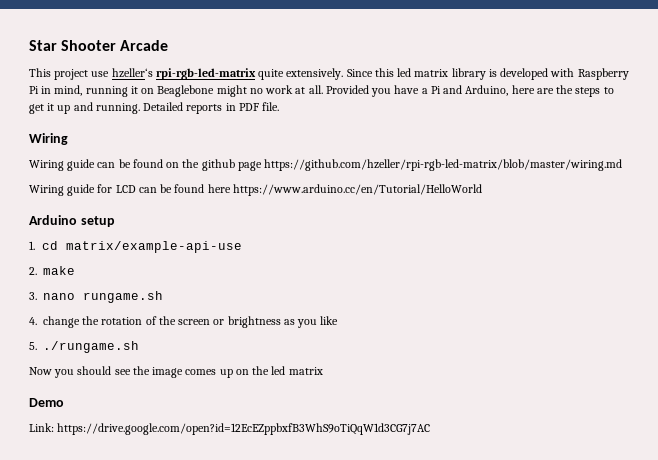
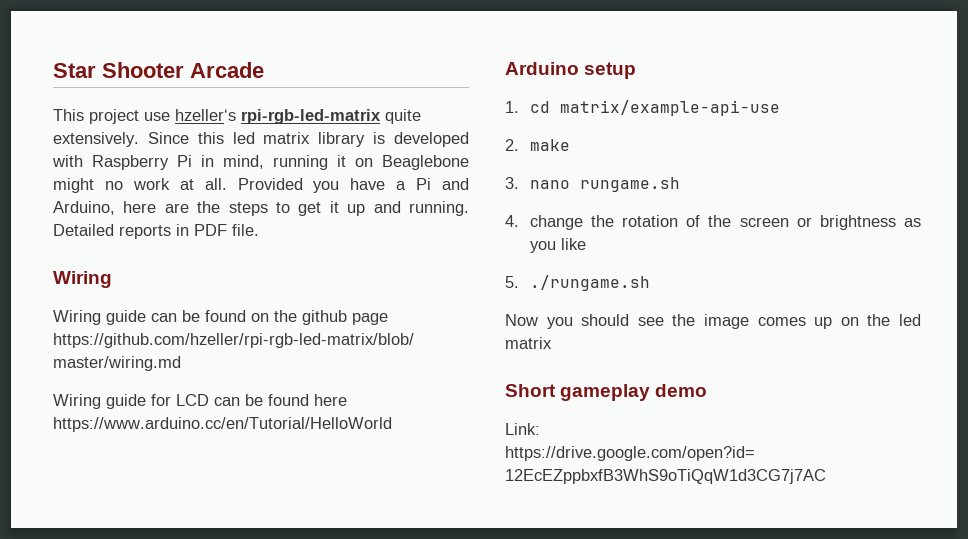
[29,398,64,407] Demo -> [505,384,708,401] Short gameplay demo

